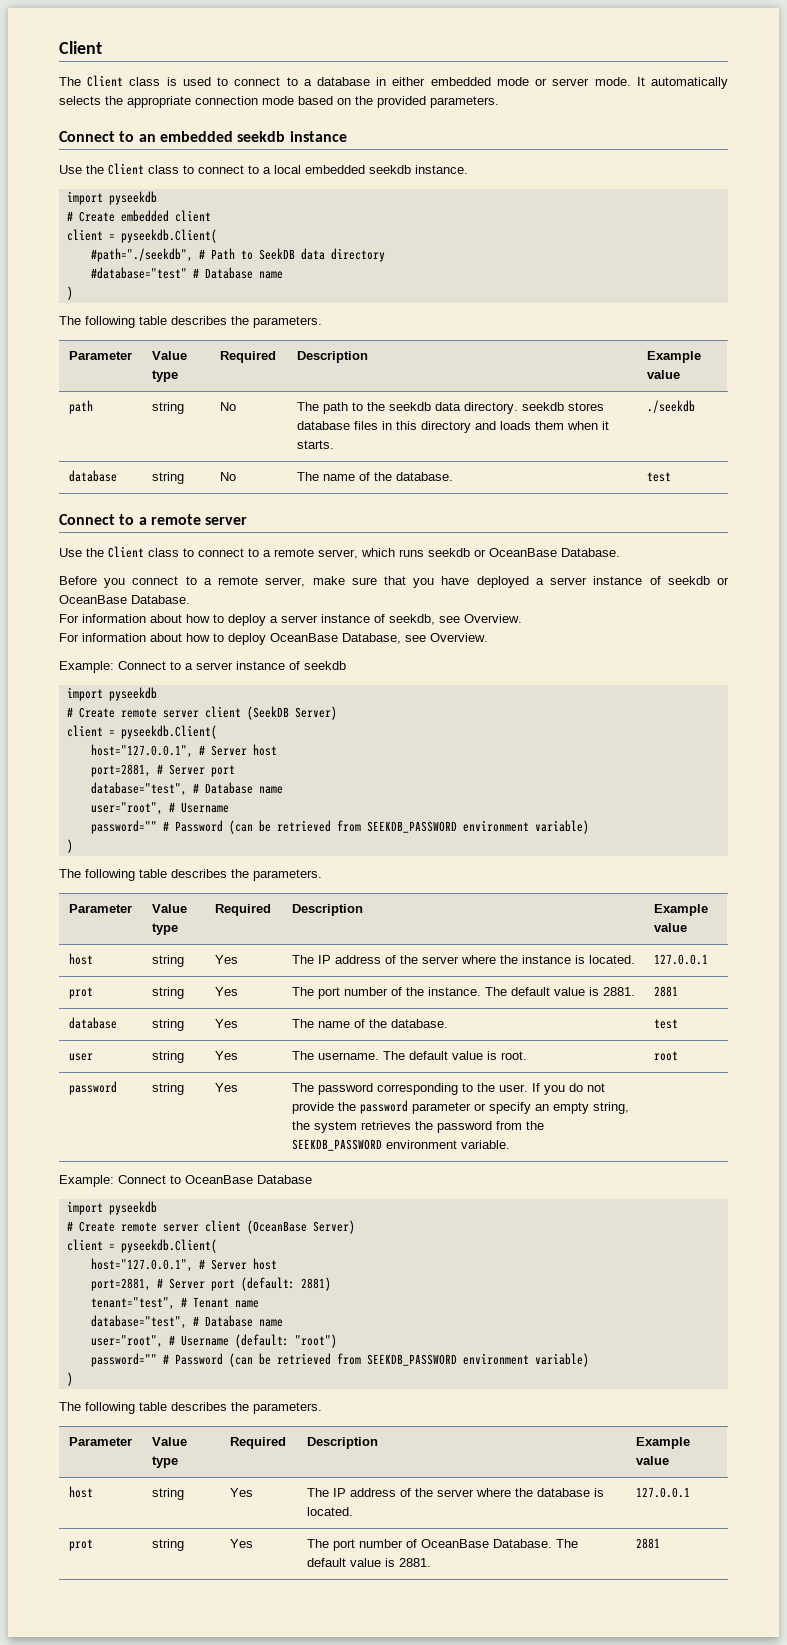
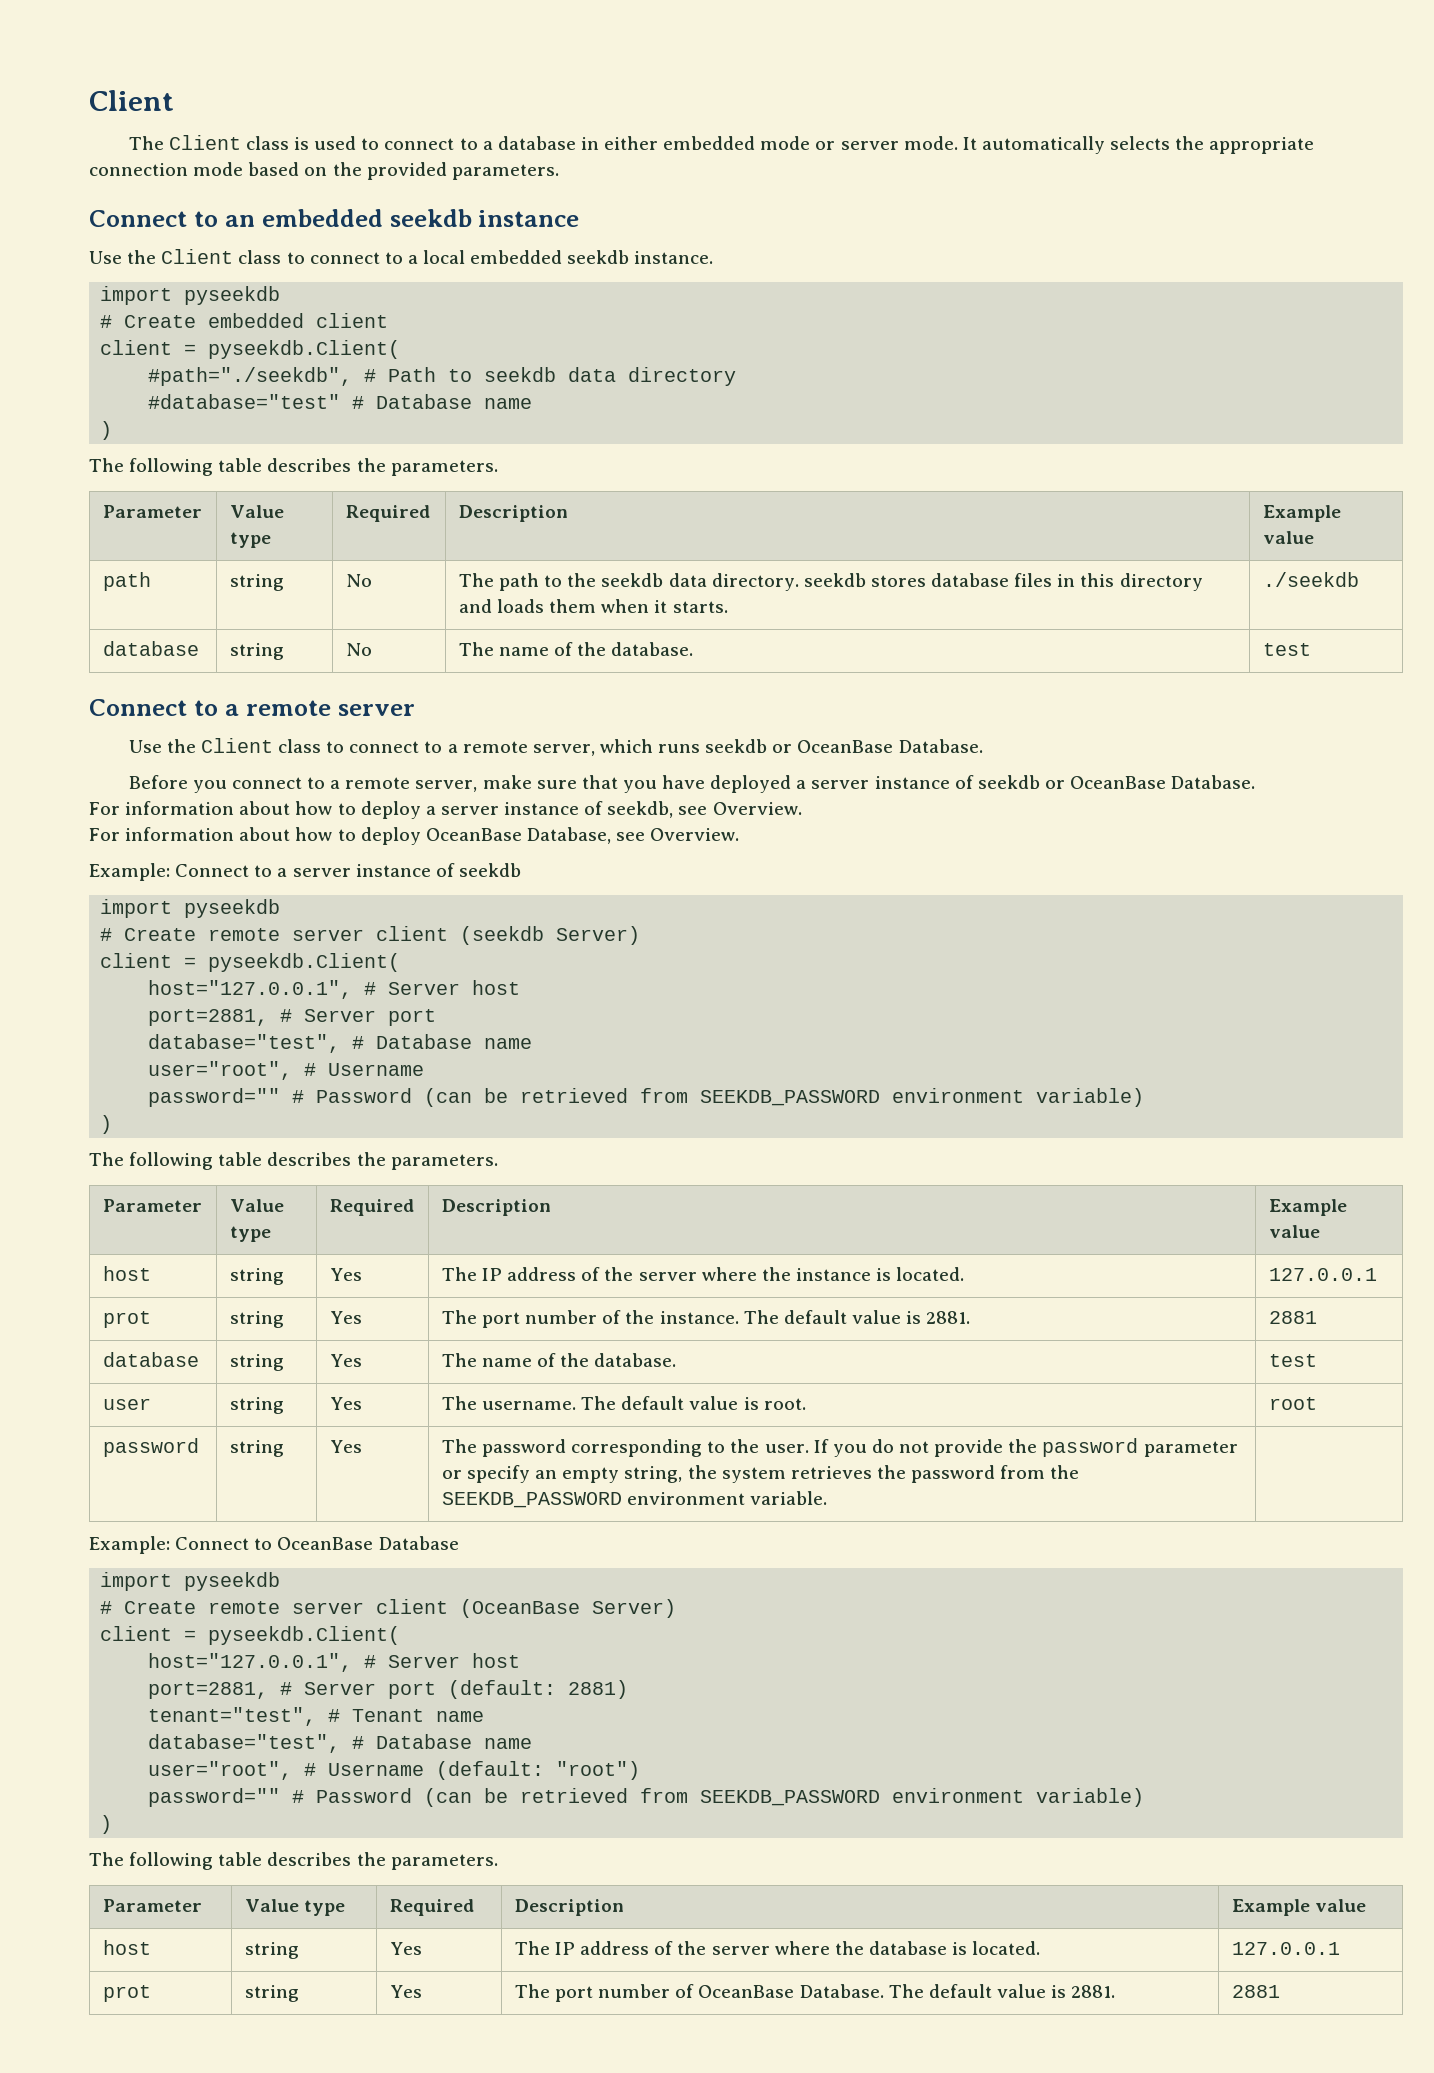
[258,248,295,260] SeekDB -> [484,367,557,382] seekdb
[246,706,289,720] (SeekDB -> [460,926,545,945] (seekdb

